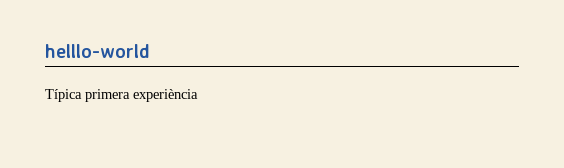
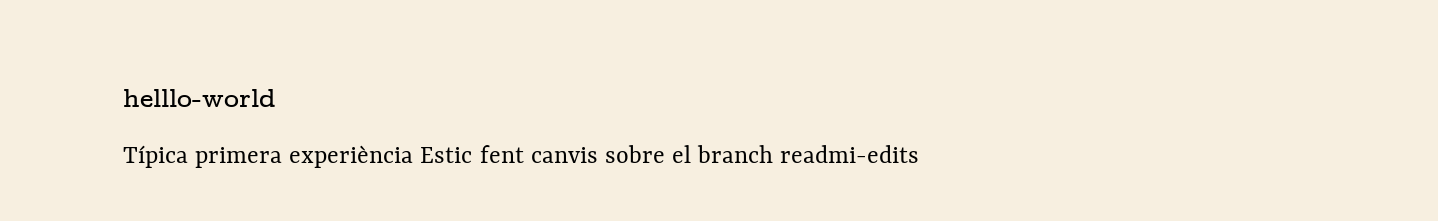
(198, 95) none -> [420,145,920,163] Estic fent canvis sobre el branch readmi-edits

